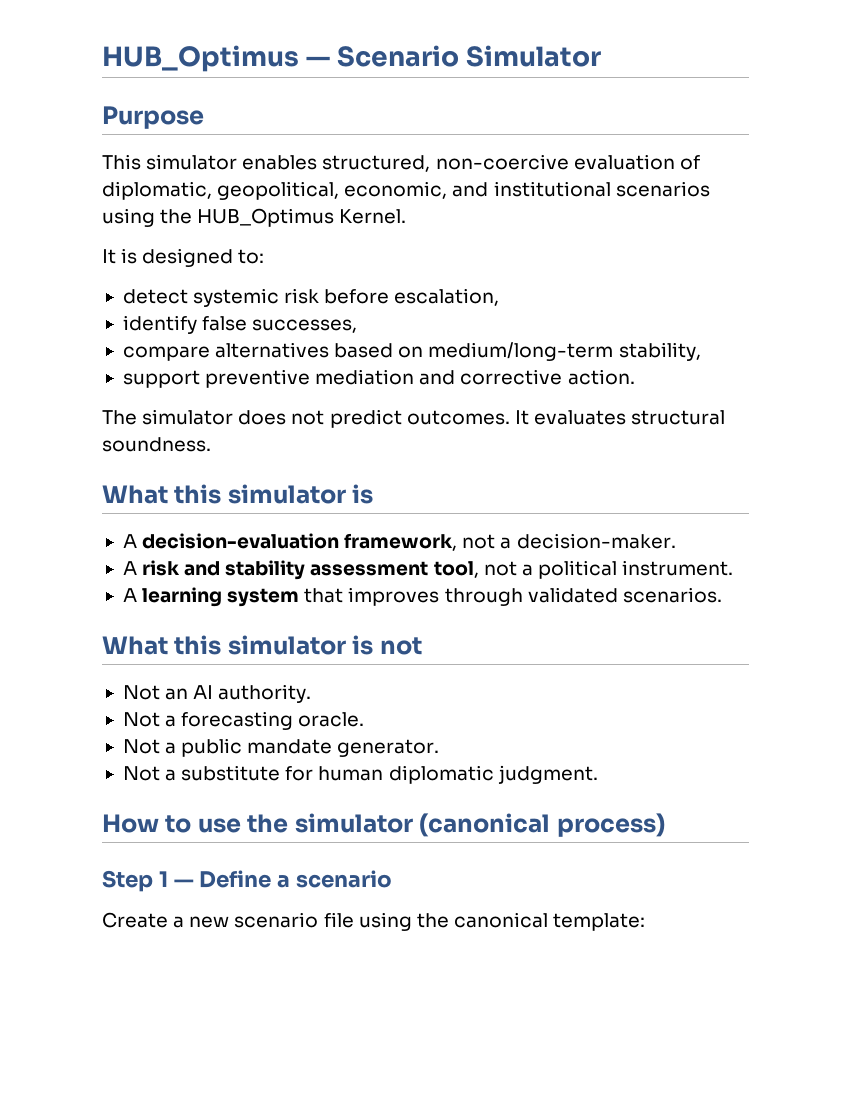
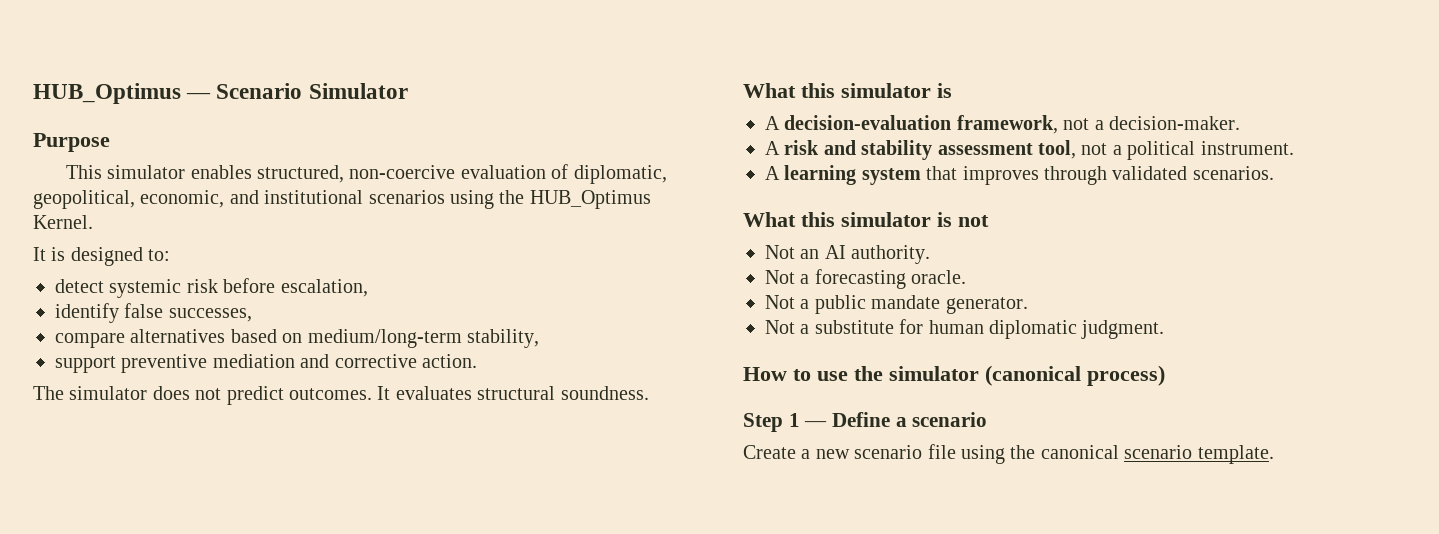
[553,913,646,931] template: -> [1124,445,1274,464] scenario template.

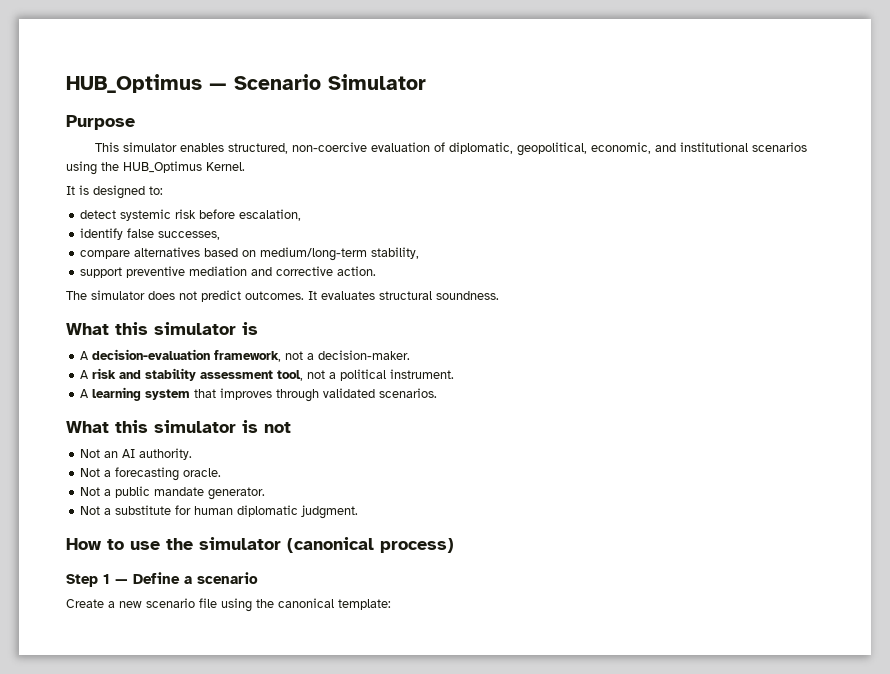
[1124,445,1274,464] scenario template. -> [338,599,391,610] template:

